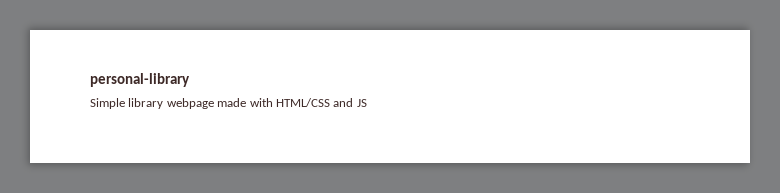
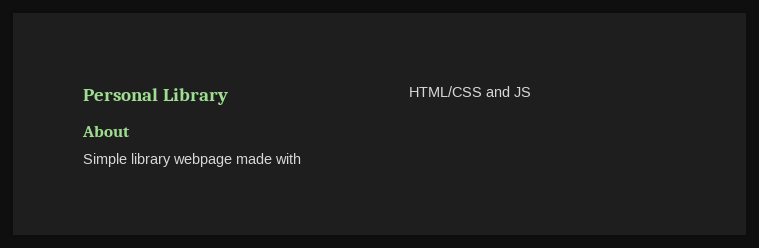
[90,73,190,87] personal-library -> [83,88,228,105] [82,125,130,137] Personal Library // About

